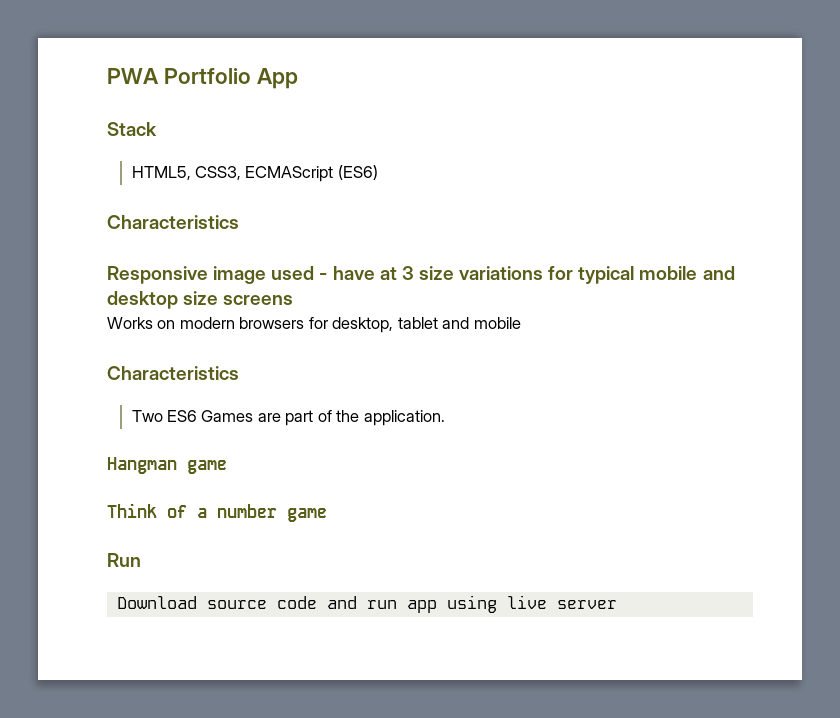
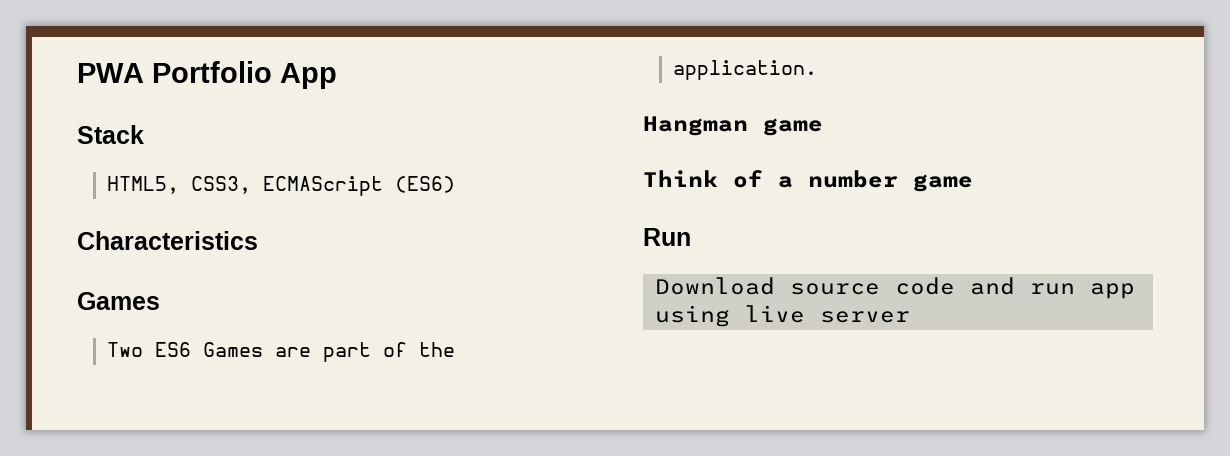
[107,266,735,284] [107,291,294,309] [107,317,521,333] [107,366,239,380] Responsive image used - have at 3 size variations for typical mobile and desktop size screens // Works on modern browsers for desktop, tablet and mobile // Characteristics -> [77,292,160,310] Games

